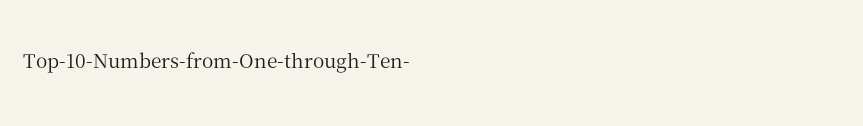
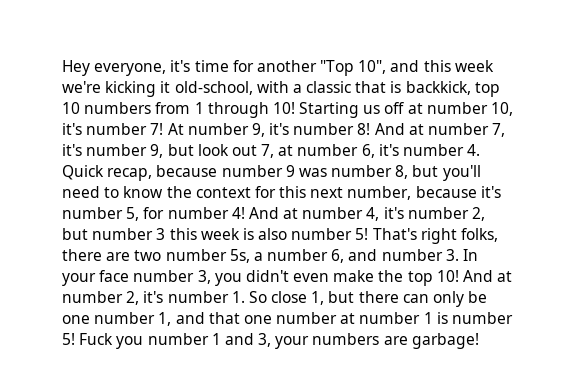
[23,52,410,73] Top-10-Numbers-from-One-through-Ten- -> [62,60,494,76] [62,81,500,97] [62,102,514,118] [62,123,506,137] [62,144,481,158] [62,165,481,181] [62,186,501,200] [62,207,486,221] [62,228,499,244] [62,249,479,263] [62,270,513,286] [62,291,488,307] [62,312,514,326] [62,333,479,349] Hey everyone, it's time for another "Top 10", and this week we're kicking it old-school, with a classic that is backkick, top 10 numbers from 1 through 10! Starting us off at number 10, it's number 7! At number 9, it's number 8! And at number 7, it's number 9, but look out 7, at number 6, it's number 4. Quick recap, because number 9 was number 8, but you'll need to know the context for this next number, because it's number 5, for number 4! And at number 4, it's number 2, but number 3 this week is also number 5! That's right folks, there are two number 5s, a number 6, and number 3. In your face number 3, you didn't even make the top 10! And at number 2, it's number 1. So close 1, but there can only be one number 1, and that one number at number 1 is number 5! Fuck you number 1 and 3, your numbers are garbage!

